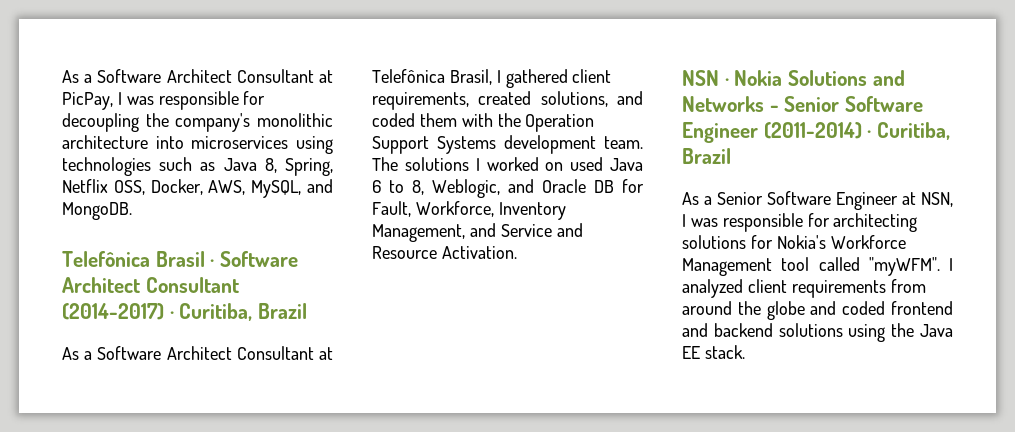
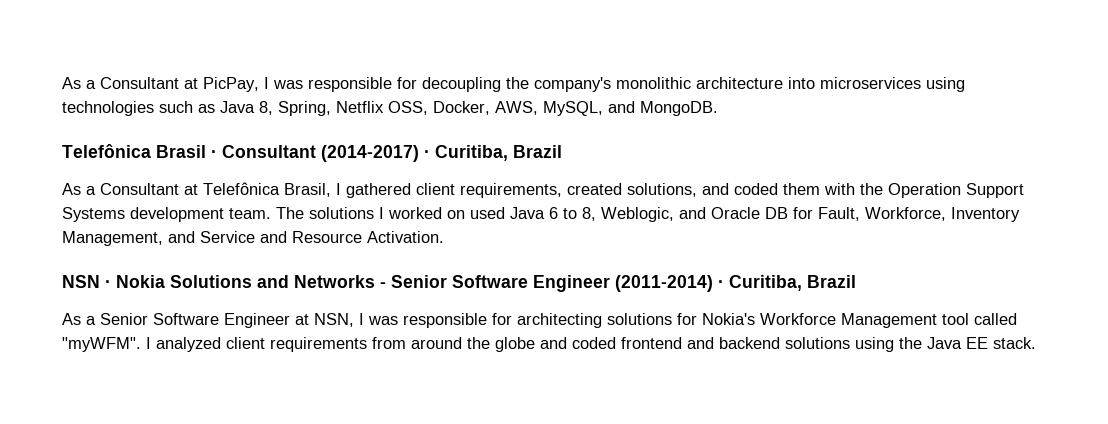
[62,69,232,83] As a Software Architect -> [62,77,96,89] As a
[220,251,299,267] [62,277,140,293] Software Architect -> (217, 154) none
[97,346,232,360] Software Architect -> (96, 190) none

